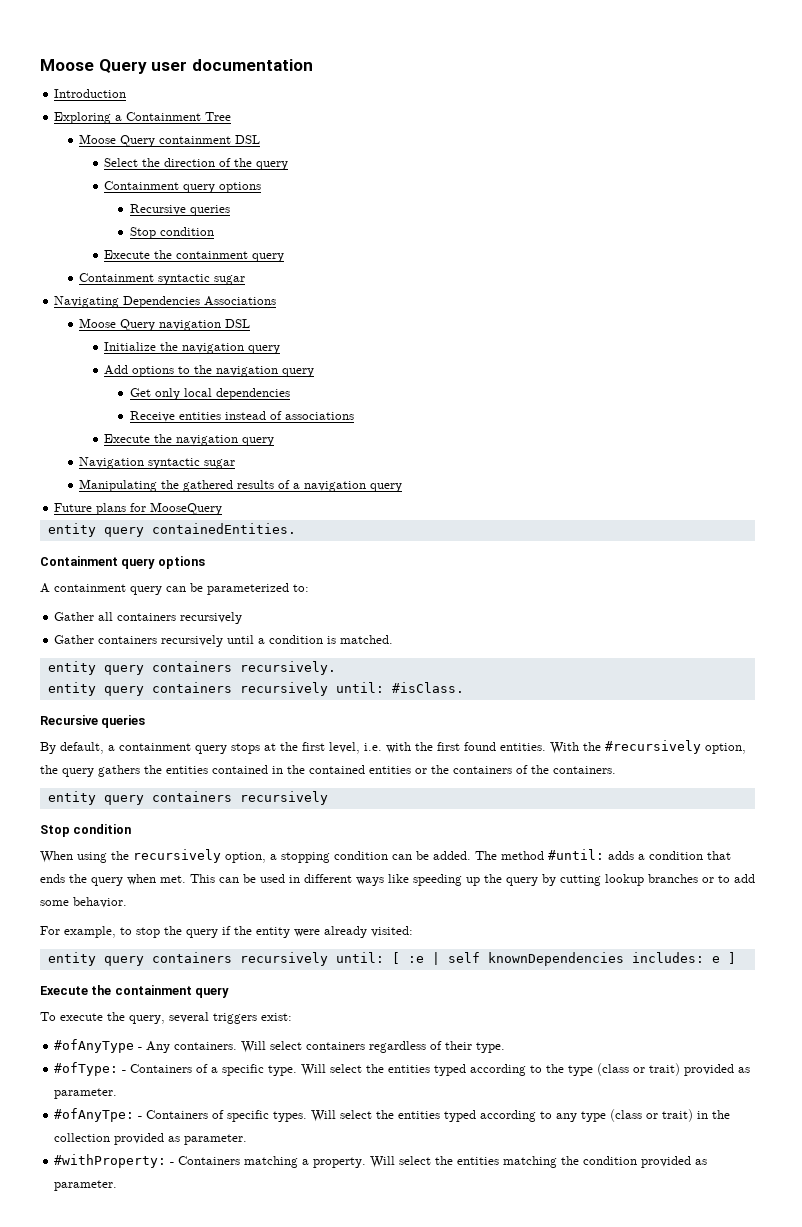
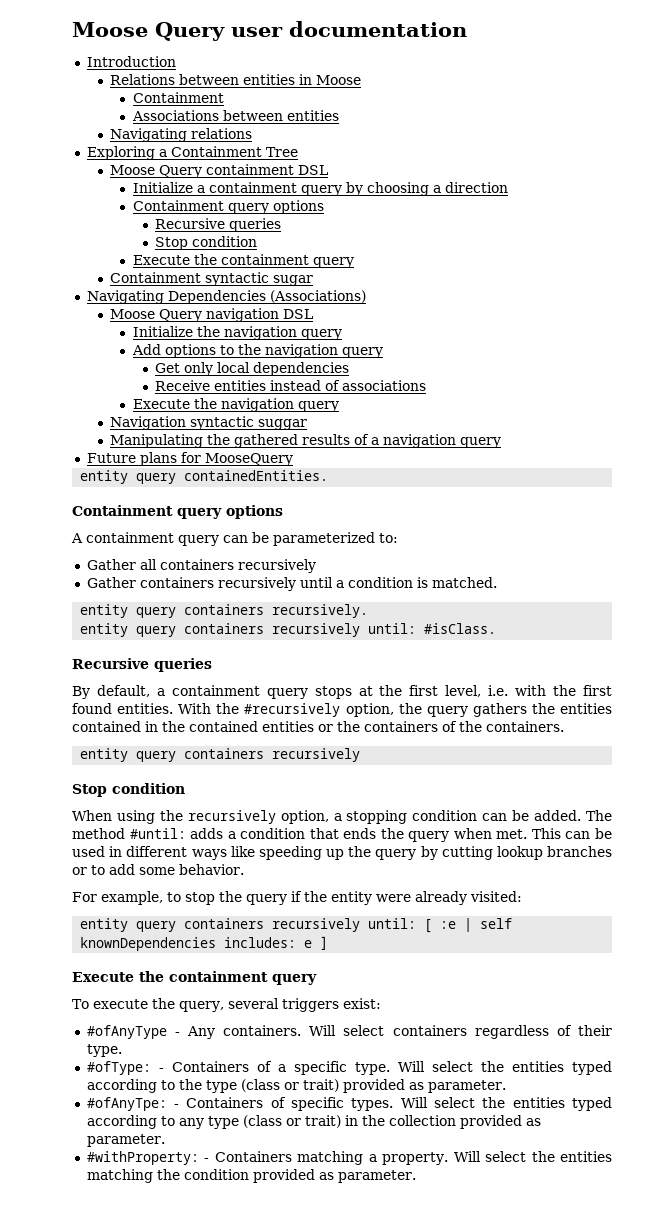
(127, 93) none -> [109,74,361,85] [132,92,224,103] [131,110,339,121] [109,128,252,142] // Relations between entities in Moose // Containment // Associations between entities // Navigating relations
[104,158,289,170] Select the direction of the query -> [132,182,508,196] Initialize a containment query by choosing a direction
[204,296,277,306] Associations -> [269,290,366,303] (Associations)
[204,459,236,469] sugar -> [257,419,307,430] suggar

